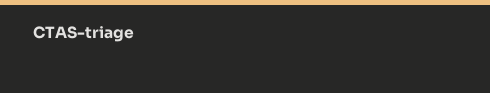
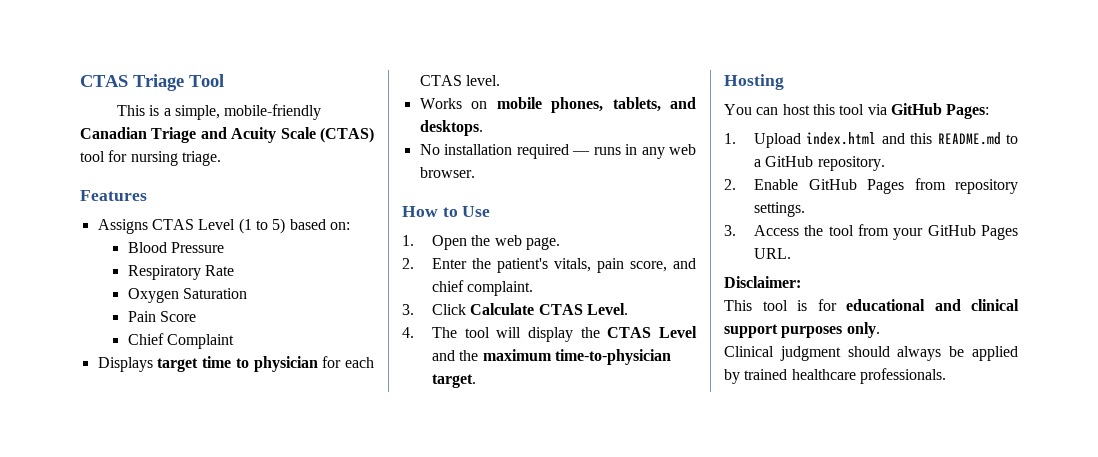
[33,26,134,42] CTAS-triage -> [80,74,224,91] [116,104,322,120] [80,127,374,143] [80,150,221,166] [80,190,147,201] [97,218,350,234] [127,242,224,253] [127,265,234,280] [127,288,247,303] [127,311,196,322] [127,333,234,349] [97,356,374,372] [419,75,500,86] [419,97,696,113] [419,120,483,136] [419,144,696,159] [419,167,475,178] [402,206,491,217] [402,235,560,250] [402,258,696,273] [432,280,534,296] [402,303,628,315] [402,326,697,342] [432,349,671,365] [432,374,477,388] [724,74,784,90] [724,103,990,119] [724,132,1018,148] [754,156,885,171] [724,178,1018,194] [754,202,806,217] [724,224,1018,240] [754,248,792,259] [724,276,801,288] [724,299,1019,311] [724,322,880,338] [724,346,1018,361] [724,368,946,384] CTAS Triage Tool // This is a simple, mobile-friendly Canadian Triage and Acuity Scale (CTAS) tool for nursing triage. // Features // Assigns CTAS Level (1 to 5) based on: // Blood Pressure // Respiratory Rate // Oxygen Saturation // Pain Score // Chief Complaint // Displays target time to physician for each CTAS level. // Works on mobile phones, tablets, and desktops. // No installation required — runs in any web browser. // How to Use // 1. Open the web page. // 2. Enter the patient's vitals, pain score, and chief complaint. // 3. Click Calculate CTAS Level. // 4. The tool will display the CTAS Level and the maximum time-to-physician target. // Hosting // You can host this tool via GitHub Pages: // 1. Upload index.html and this README.md to a GitHub repository. // 2. Enable GitHub Pages from repository settings. // 3. Access the tool from your GitHub Pages URL. // Disclaimer: // This tool is for educational and clinical support purposes only. // Clinical judgment should always be applied by trained healthcare professionals.

